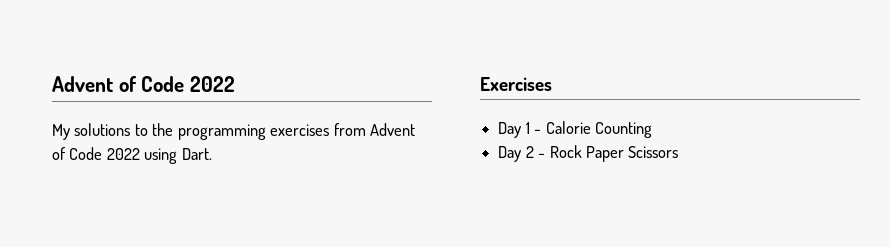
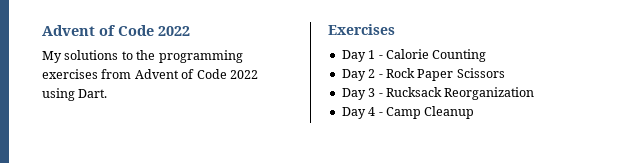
(679, 152) none -> [341,87,535,100] [341,106,475,119] // Day 3 - Rucksack Reorganization // Day 4 - Camp Cleanup

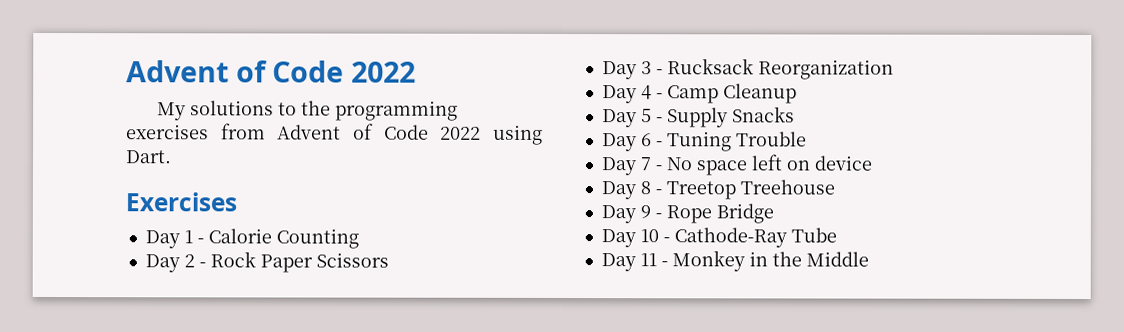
(475, 112) none -> [601,106,795,128] [601,131,807,152] [600,154,873,176] [600,179,835,200] [600,203,774,224] [600,227,837,248] [600,250,869,272] // Day 5 - Supply Snacks // Day 6 - Tuning Trouble // Day 7 - No space left on device // Day 8 - Treetop Treehouse // Day 9 - Rope Bridge // Day 10 - Cathode-Ray Tube // Day 11 - Monkey in the Middle

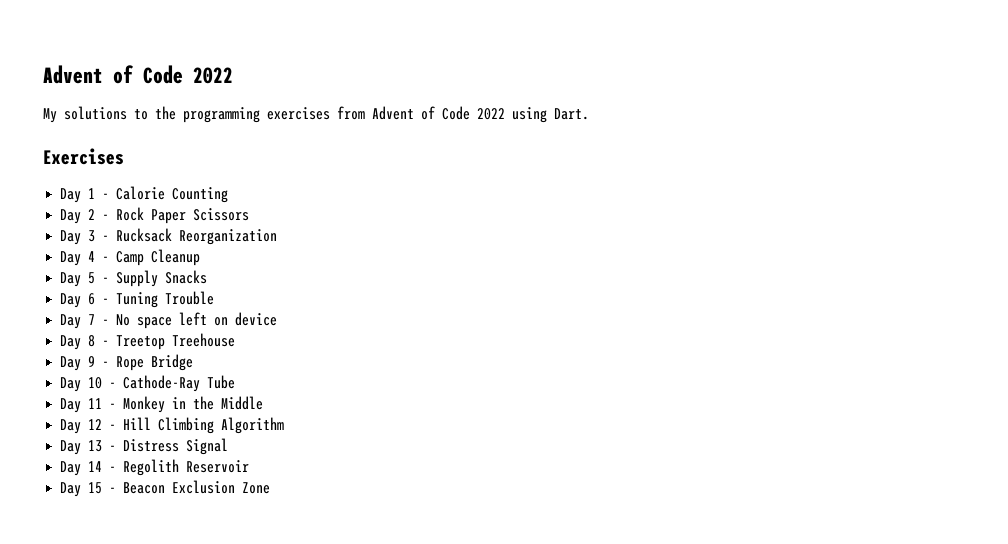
(869, 259) none -> [60,417,285,434] [60,438,229,455] [60,459,250,476] [60,480,271,497] // Day 12 - Hill Climbing Algorithm // Day 13 - Distress Signal // Day 14 - Regolith Reservoir // Day 15 - Beacon Exclusion Zone

